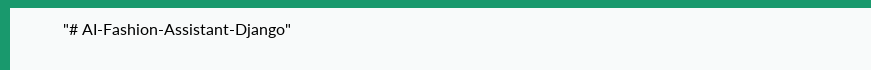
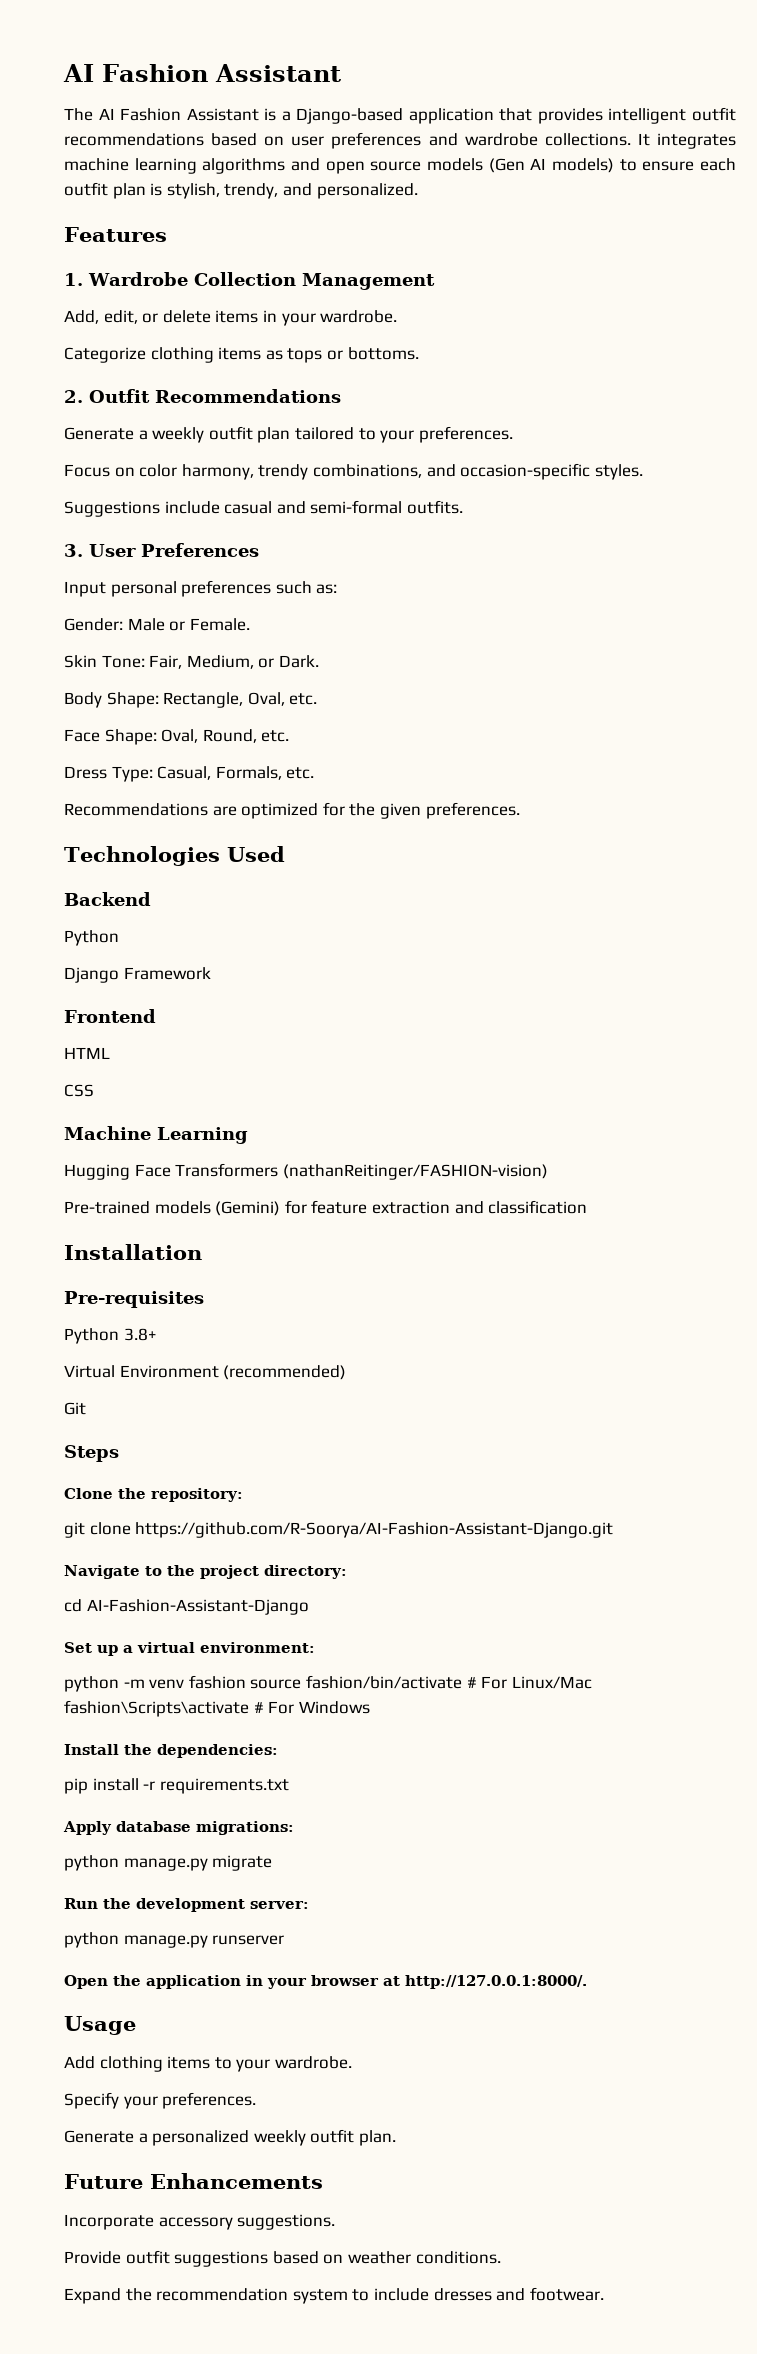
[63,24,292,38] "# AI-Fashion-Assistant-Django" -> [63,64,341,82] [64,107,736,124] [64,132,736,149] [64,158,736,174] [64,182,418,199] [64,227,167,242] [64,272,435,290] [64,310,398,326] [64,347,419,363] [64,389,341,403] [64,426,513,443] [64,463,643,480] [64,500,463,517] [64,543,259,557] [64,580,338,597] [64,618,250,631] [64,655,319,669] [64,692,318,708] [64,729,290,745] [64,766,315,782] [64,802,520,819] [64,846,285,866] [64,892,151,906] [64,930,119,946] [64,967,211,983] [64,1009,156,1023] [64,1047,110,1059] [64,1084,94,1097] [64,1126,248,1144] [64,1163,548,1180] [64,1200,588,1216] [64,1244,202,1260] [64,1291,204,1308] [64,1328,157,1344] [64,1365,347,1380] [64,1402,86,1415] [64,1445,119,1462] [64,1488,243,1502] [64,1522,614,1538] [64,1565,347,1579] [64,1599,309,1615] [64,1642,315,1656] [64,1675,592,1692] [64,1700,370,1717] [64,1744,278,1758] [64,1778,289,1794] [63,1821,294,1835] [64,1855,273,1871] [64,1898,309,1912] [64,1932,285,1948] [64,1975,587,1989] [64,2016,136,2035] [64,2056,352,2072] [64,2092,257,2109] [64,2129,396,2146] [64,2173,323,2189] [64,2214,336,2230] [64,2250,501,2267] [64,2287,604,2304] AI Fashion Assistant // The AI Fashion Assistant is a Django-based application that provides intelligent outfit recommendations based on user preferences and wardrobe collections. It integrates machine learning algorithms and open source models (Gen AI models) to ensure each outfit plan is stylish, trendy, and personalized. // Features // 1. Wardrobe Collection Management // Add, edit, or delete items in your wardrobe. // Categorize clothing items as tops or bottoms. // 2. Outfit Recommendations // Generate a weekly outfit plan tailored to your preferences. // Focus on color harmony, trendy combinations, and occasion-specific styles. // Suggestions include casual and semi-formal outfits. // 3. User Preferences // Input personal preferences such as: // Gender: Male or Female. // Skin Tone: Fair, Medium, or Dark. // Body Shape: Rectangle, Oval, etc. // Face Shape: Oval, Round, etc. // Dress Type: Casual, Formals, etc. // Recommendations are optimized for the given preferences. // Technologies Used // Backend // Python // Django Framework // Frontend // HTML // CSS // Machine Learning // Hugging Face Transformers (nathanReitinger/FASHION-vision) // Pre-trained models (Gemini) for feature extraction and classification // Installation // Pre-requisites // Python 3.8+ // Virtual Environment (recommended) // Git // Steps // Clone the repository: // git clone https://github.com/R-Soorya/AI-Fashion-Assistant-Django.git // Navigate to the project directory: // cd AI-Fashion-Assistant-Django // Set up a virtual environment: // python -m venv fashion source fashion/bin/activate # For Linux/Mac fashion\Scripts\activate # For Windows // Install the dependencies: // pip install -r requirements.txt // Apply database migrations: // python manage.py migrate // Run the development server: // python manage.py runserver // Open the application in your browser at http://127.0.0.1:8000/. // Usage // Add clothing items to your wardrobe. // Specify your preferences. // Generate a personalized weekly outfit plan. // Future Enhancements // Incorporate accessory suggestions. // Provide outfit suggestions based on weather conditions. // Expand the recommendation system to include dresses and footwear.

